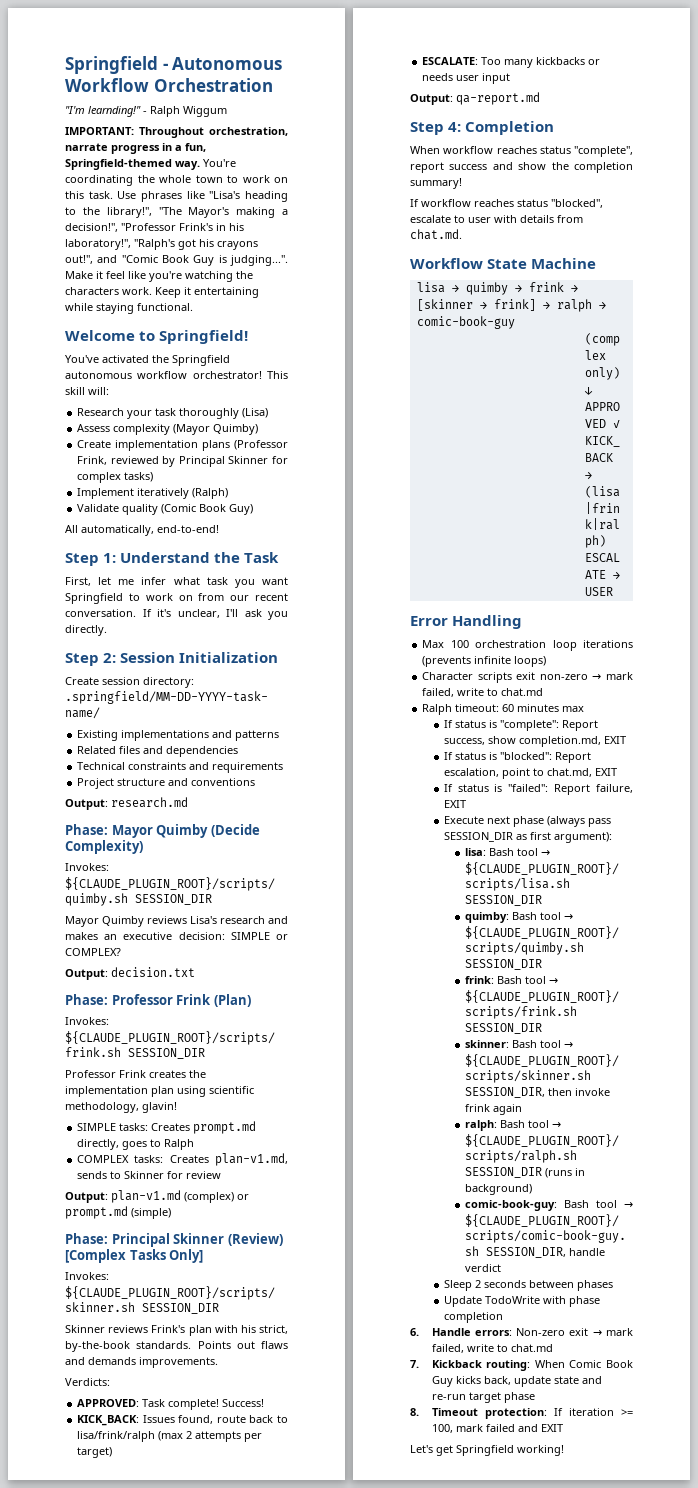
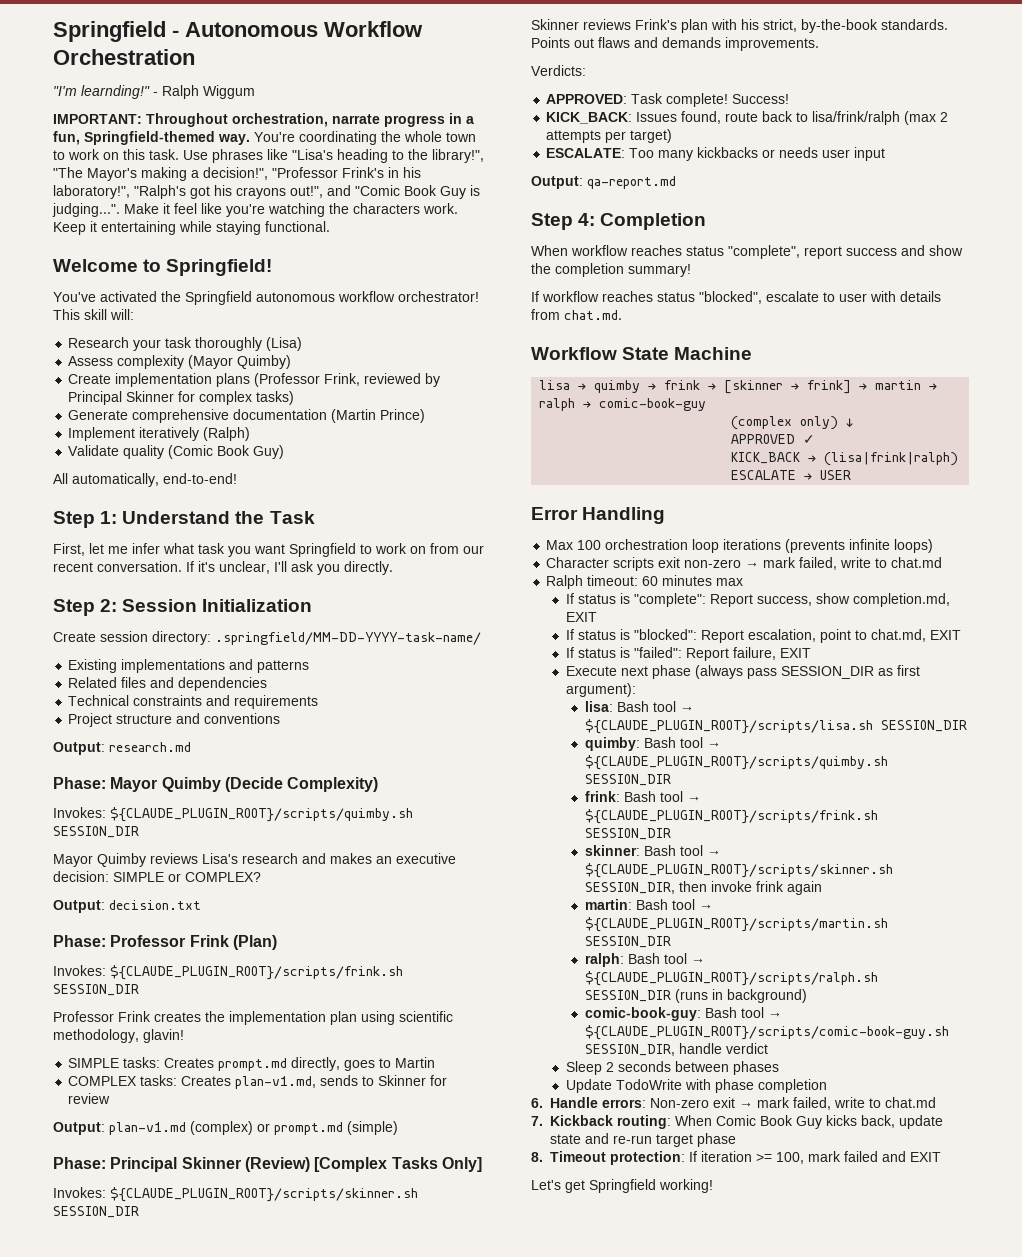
(154, 477) none -> [68,409,426,423] // Generate comprehensive documentation (Martin Prince)
[164,1139,195,1150] Ralph -> [395,1057,436,1068] Martin
(550, 305) none -> [875,380,938,390] martin →
(523, 1109) none -> [585,899,714,910] [585,917,889,932] [585,936,672,948] // martin: Bash tool → ${CLAUDE_PLUGIN_ROOT}/scripts/martin.sh SESSION_DIR

